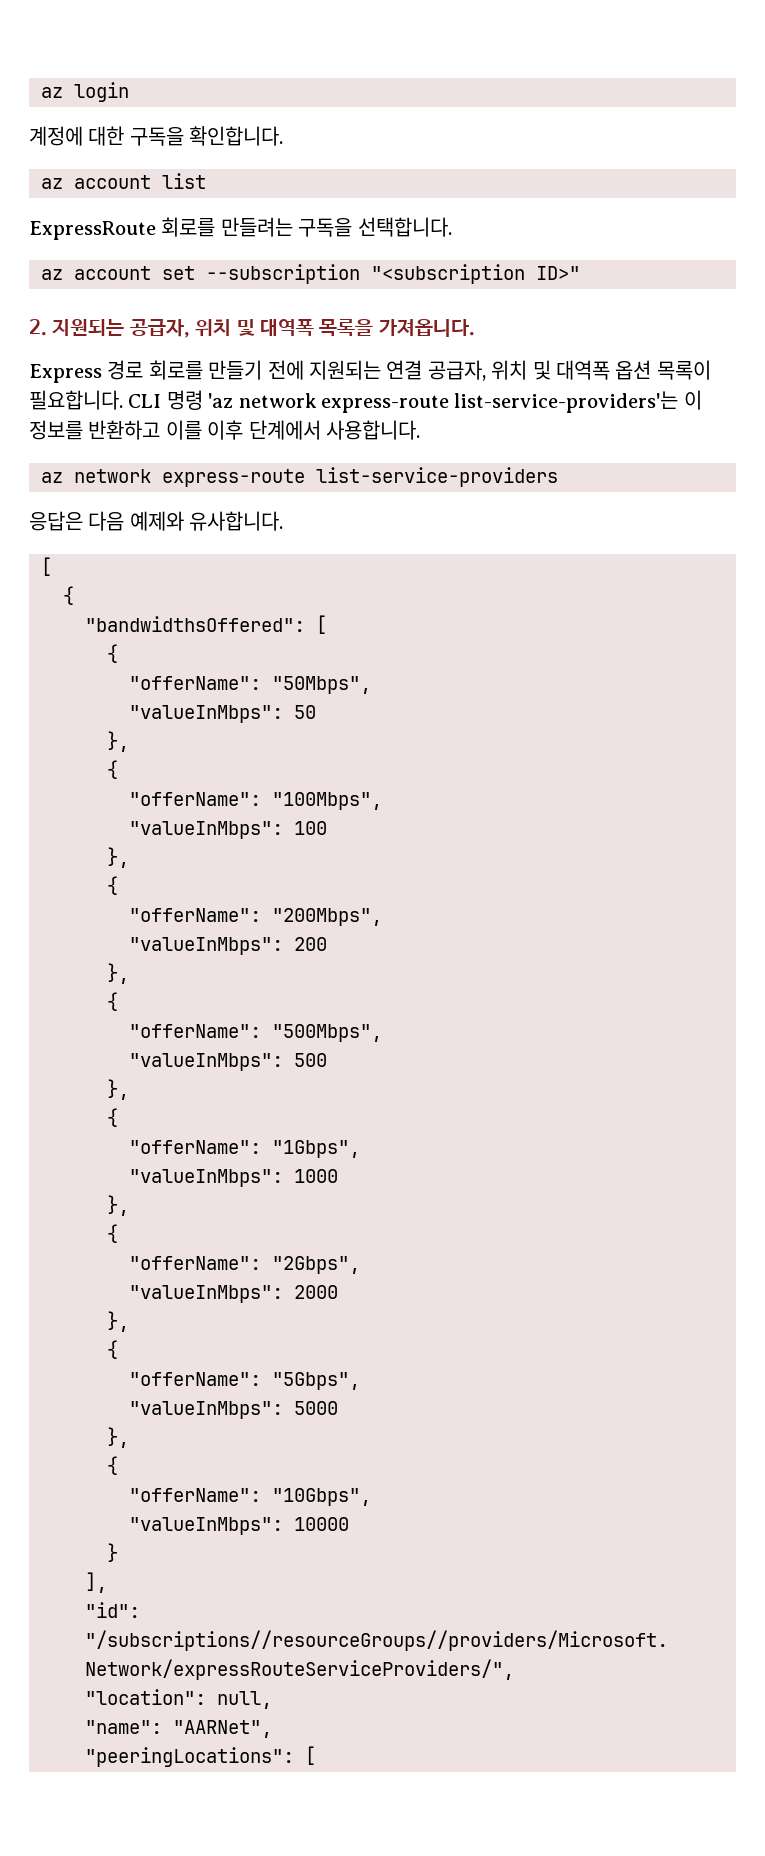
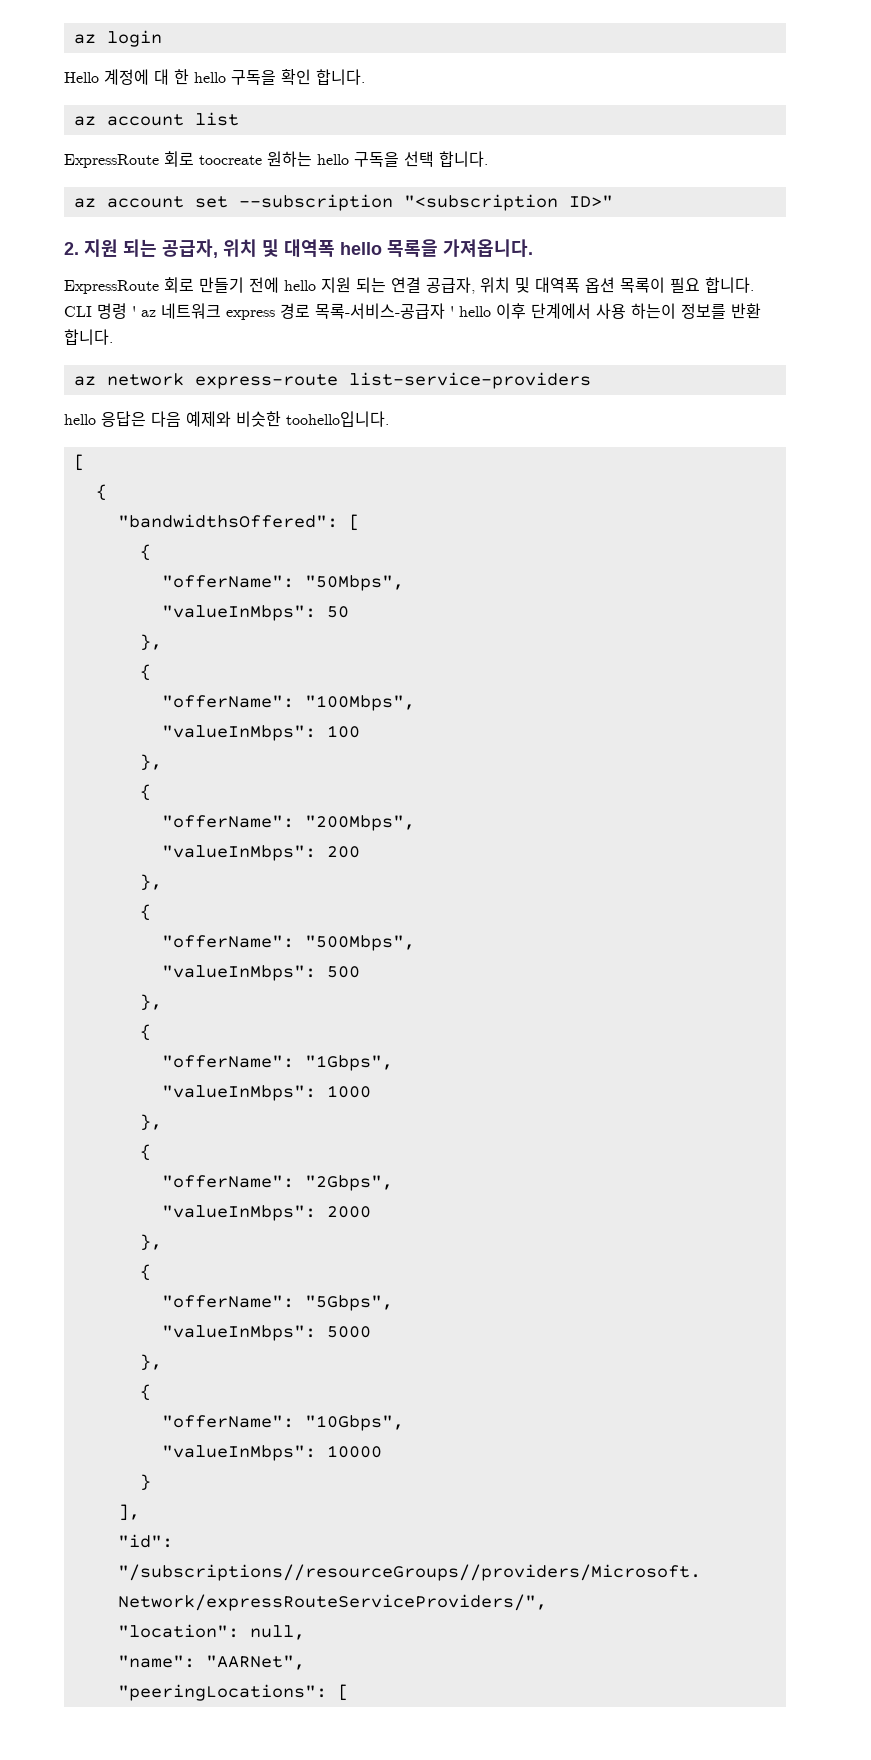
[29,126,284,146] [41,173,206,189] [29,217,452,240] 계정에 대한 구독을 확인합니다. // az account list // ExpressRoute 회로를 만들려는 구독을 선택합니다. -> [64,69,365,85] [73,112,239,126] [64,151,488,168] Hello 계정에 대 한 hello 구독을 확인 합니다. // az account list // ExpressRoute 회로 toocreate 원하는 hello 구독을 선택 합니다.
[52,319,314,338] 지원되는 공급자, 위치 및 대역폭 -> [84,239,382,258] 지원 되는 공급자, 위치 및 대역폭 hello
[29,360,381,383] Express 경로 회로를 만들기 전에 지원되는 -> [64,277,386,294] ExpressRoute 회로 만들기 전에 hello 지원 되는
[29,390,702,413] [29,420,420,440] 필요합니다. CLI 명령 'az network express-route list-service-providers'는 이 정보를 반환하고 이를 이후 단계에서 사용합니다. -> [670,277,754,293] [64,303,761,320] [64,329,113,345] 필요 합니다. CLI 명령 ' az 네트워크 express 경로 목록-서비스-공급자 ' hello 이후 단계에서 사용 하는이 정보를 반환 합니다.
(558, 477) none -> [64,414,96,425] hello
[189,511,284,531] 유사합니다. -> [236,411,389,427] 비슷한 toohello입니다.

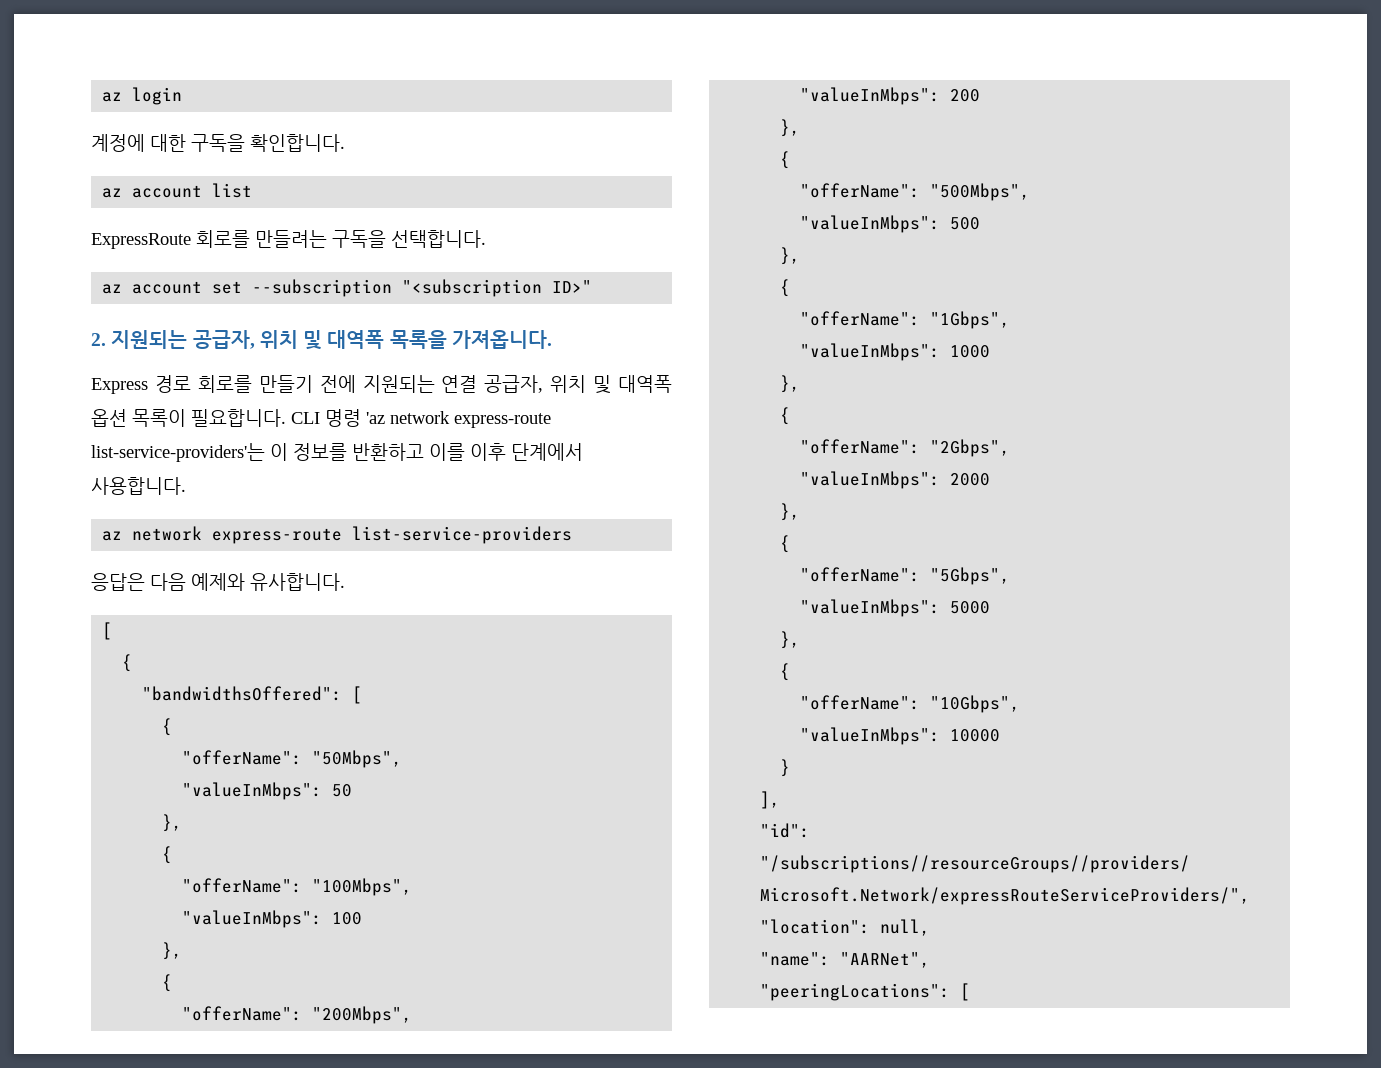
[64,69,365,85] [73,112,239,126] [64,151,488,168] Hello 계정에 대 한 hello 구독을 확인 합니다. // az account list // ExpressRoute 회로 toocreate 원하는 hello 구독을 선택 합니다. -> [91,134,345,152] [102,183,253,198] [91,230,486,249] 계정에 대한 구독을 확인합니다. // az account list // ExpressRoute 회로를 만들려는 구독을 선택합니다.
[84,239,382,258] 지원 되는 공급자, 위치 및 대역폭 hello -> [111,330,385,350] 지원되는 공급자, 위치 및 대역폭
[64,277,386,294] ExpressRoute 회로 만들기 전에 hello 지원 되는 -> [91,375,435,394] Express 경로 회로를 만들기 전에 지원되는
[670,277,754,293] [64,303,761,320] [64,329,113,345] 필요 합니다. CLI 명령 ' az 네트워크 express 경로 목록-서비스-공급자 ' hello 이후 단계에서 사용 하는이 정보를 반환 합니다. -> [191,409,551,428] [91,443,583,462] [91,477,186,495] 필요합니다. CLI 명령 'az network express-route list-service-providers'는 이 정보를 반환하고 이를 이후 단계에서 사용합니다.
[64,414,96,425] hello -> (573, 535) none
[236,411,389,427] 비슷한 toohello입니다. -> [250,573,345,591] 유사합니다.

